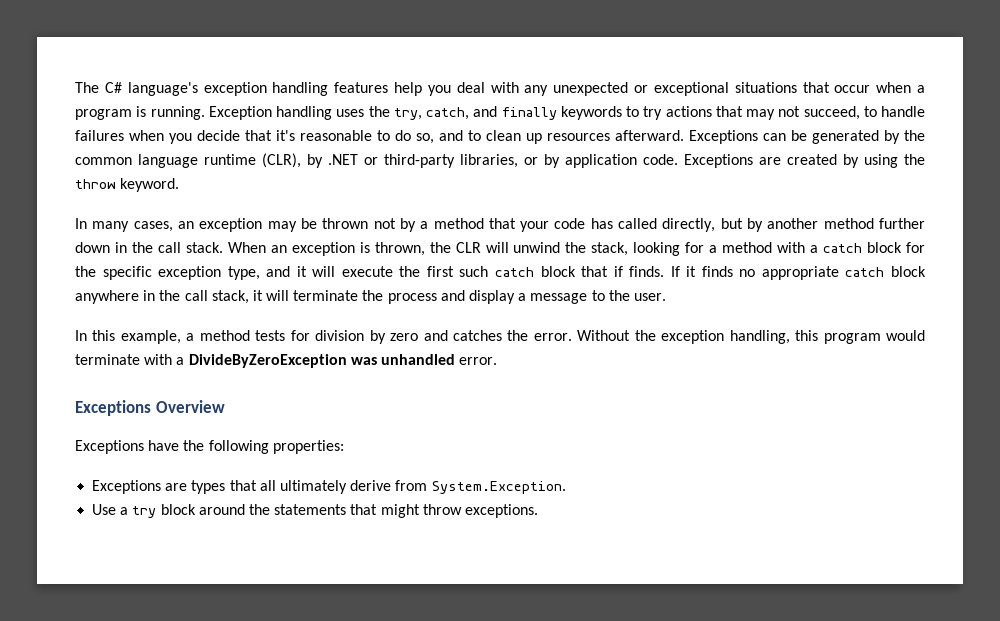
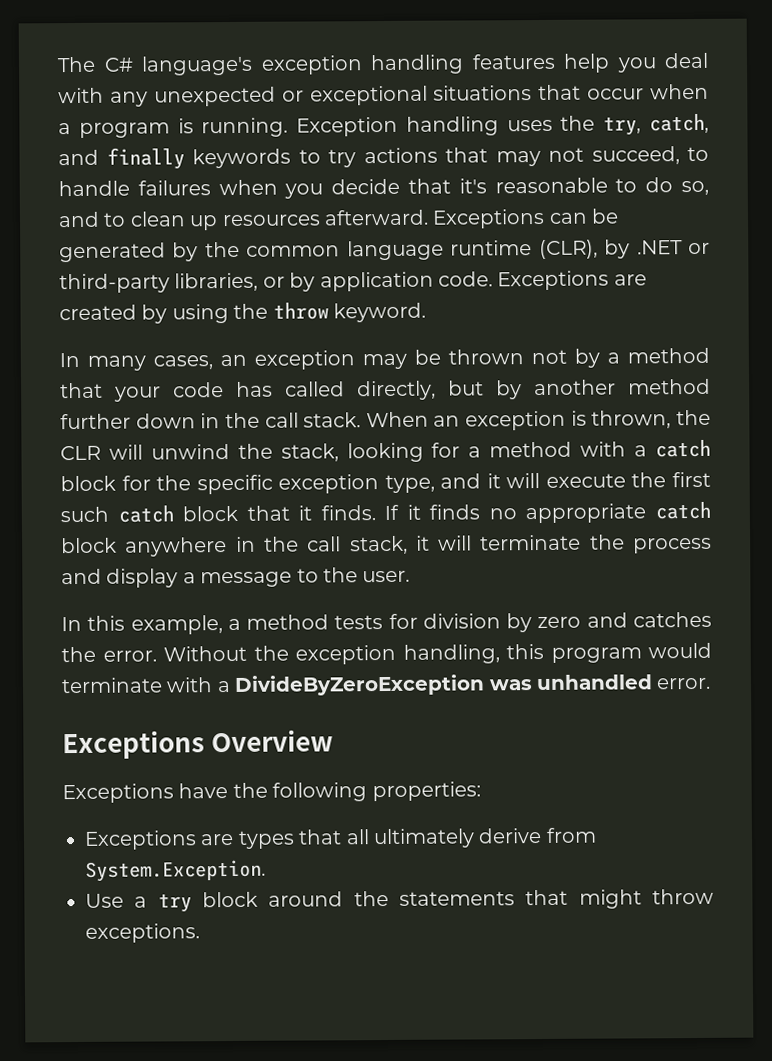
[613,266,623,277] if -> [298,505,313,521] it

